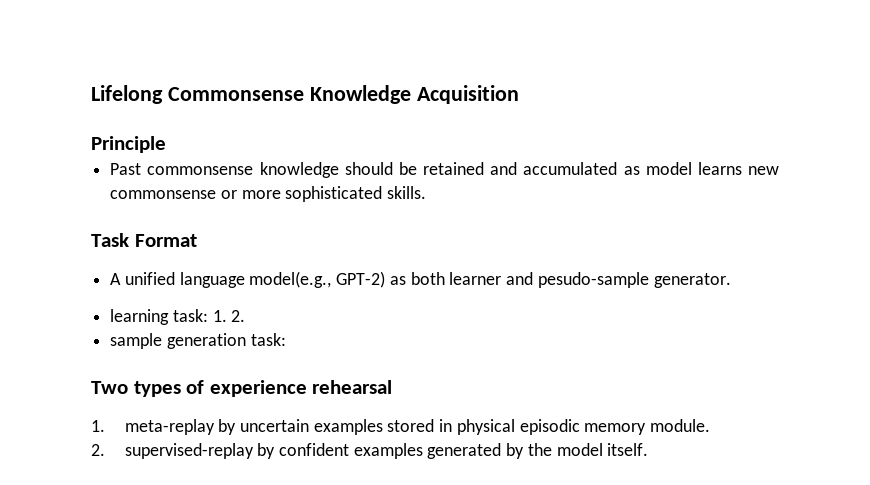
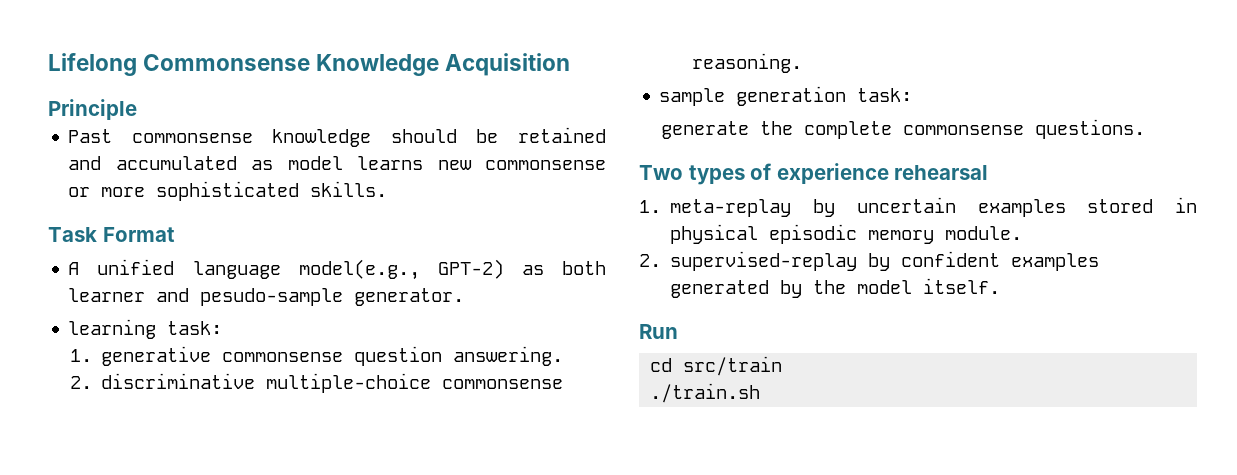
[212,310,246,322] [110,333,286,349] 1. 2. // sample generation task: -> [70,346,564,366] [70,373,564,393] [692,53,803,73] [659,86,913,106] [661,119,1146,139] // 1. generative commonsense question answering. // 2. discriminative multiple-choice commonsense reasoning. // sample generation task: // generate the complete commonsense questions.
(649, 449) none -> [639,324,678,339] [650,356,783,376] [650,383,761,403] // Run // cd src/train // ./train.sh

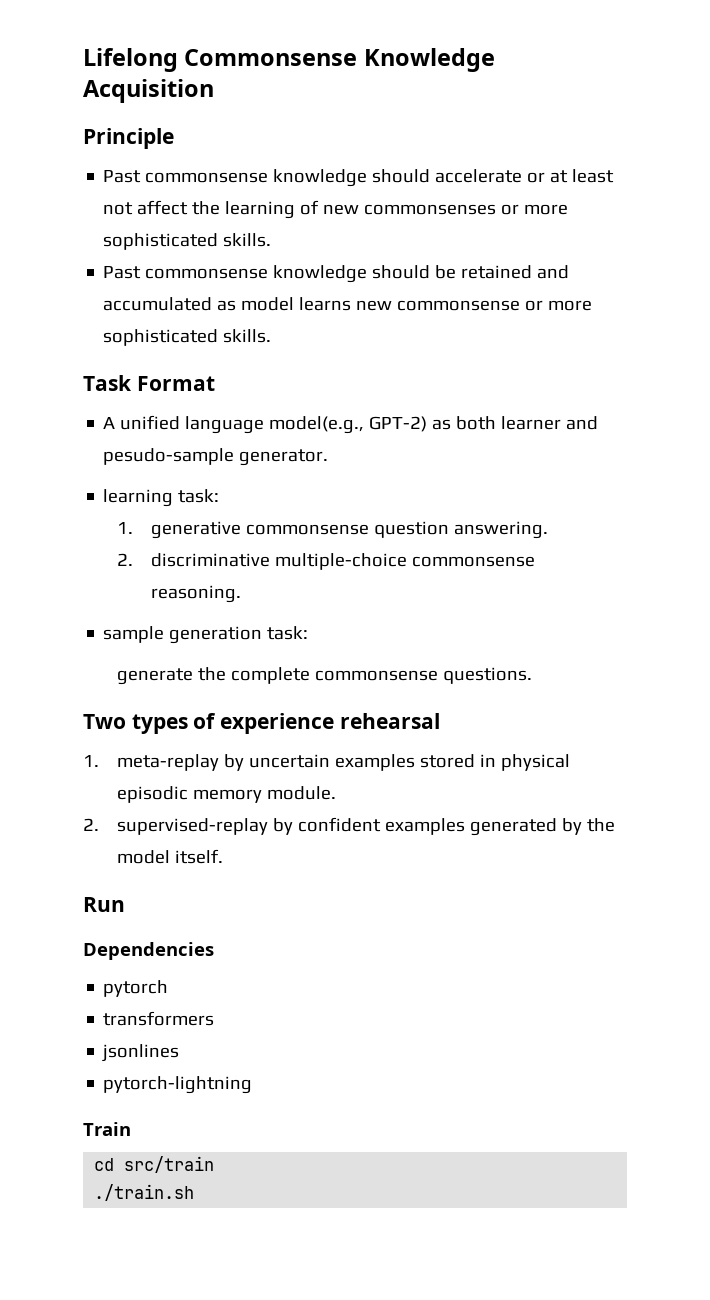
(137, 109) none -> [103,169,615,187] [103,200,569,219] [103,233,272,250] // Past commonsense knowledge should accelerate or at least not affect the learning of new commonsenses or more sophisticated skills.
(678, 331) none -> [83,942,214,960] [103,980,169,997] [103,1011,215,1026] [102,1044,180,1062] [103,1076,253,1094] [83,1122,131,1136] // Dependencies // pytorch // transformers // jsonlines // pytorch-lightning // Train

